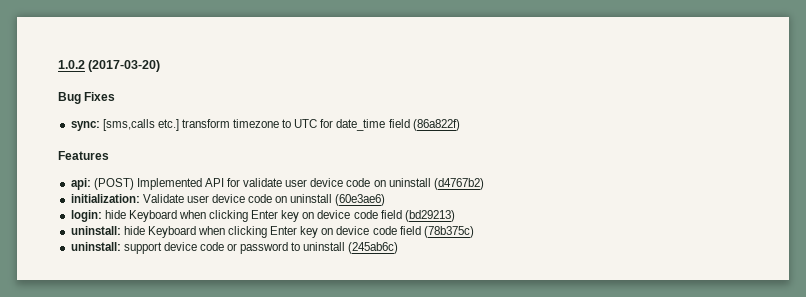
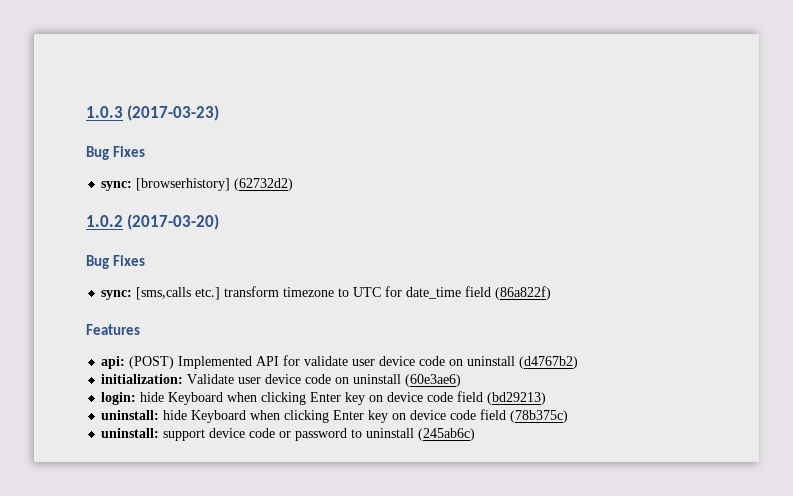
(58, 64) none -> [86,105,220,121] [86,146,146,160] [101,178,294,191] 1.0.3 (2017-03-23) // Bug Fixes // sync: [browserhistory] (62732d2) //

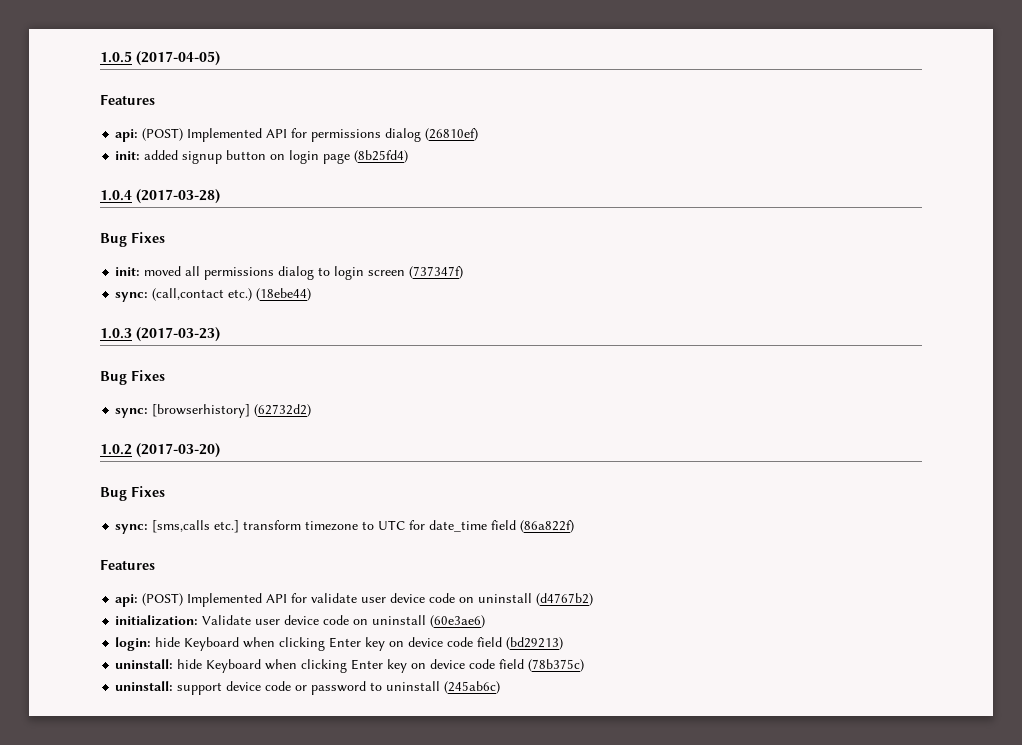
(86, 112) none -> [100,51,221,66] [100,94,155,105] [115,128,479,142] [115,150,409,164] [100,189,221,204] [100,232,165,247] [115,266,464,280] [115,288,312,302] 1.0.5 (2017-04-05) // Features // api: (POST) Implemented API for permissions dialog (26810ef) // init: added signup button on login page (8b25fd4) // 1.0.4 (2017-03-28) // Bug Fixes // init: moved all permissions dialog to login screen (737347f) // sync: (call,contact etc.) (18ebe44) //

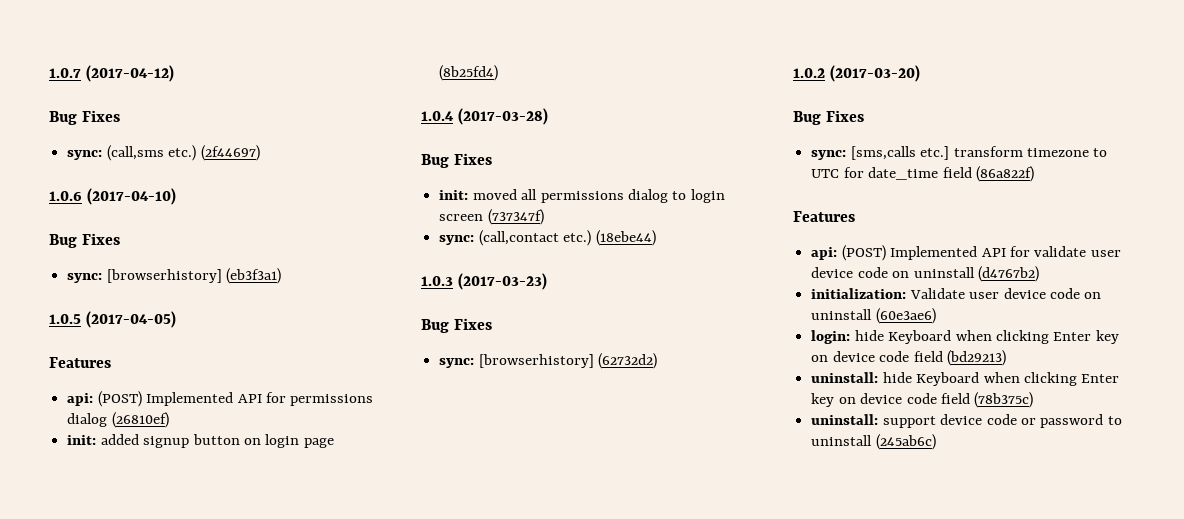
(100, 57) none -> [49,65,174,82] [49,110,120,125] [67,145,260,161] [49,188,176,205] [49,233,120,248] [67,268,282,284] 1.0.7 (2017-04-12) // Bug Fixes // sync: (call,sms etc.) (2f44697) // 1.0.6 (2017-04-10) // Bug Fixes // sync: [browserhistory] (eb3f3a1) //

